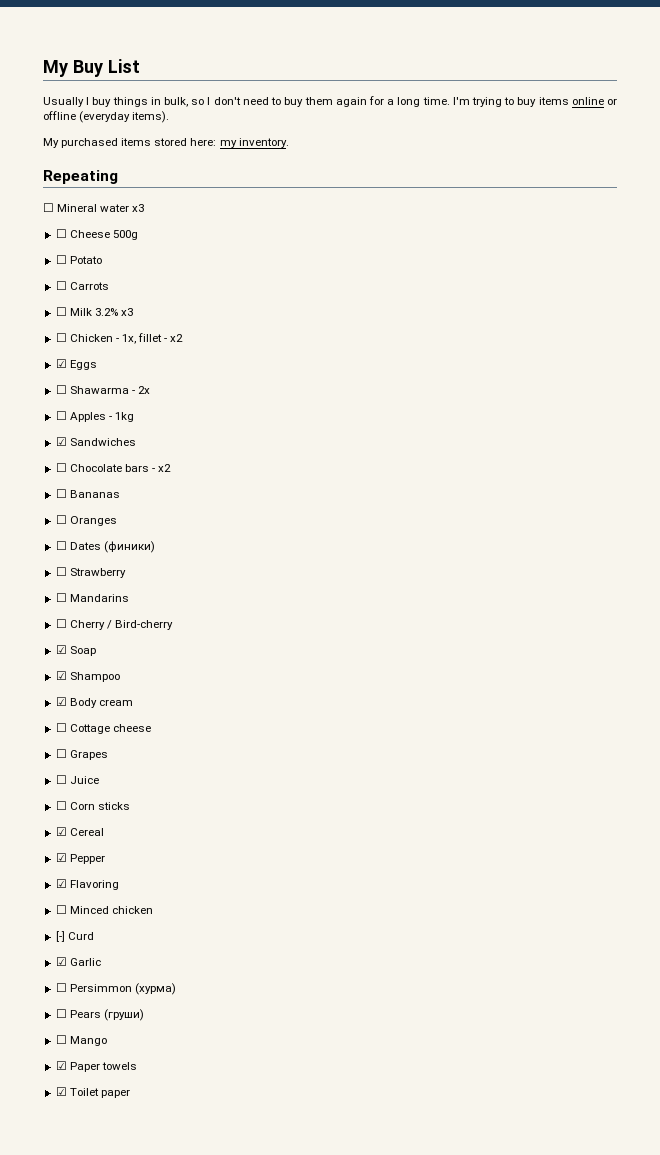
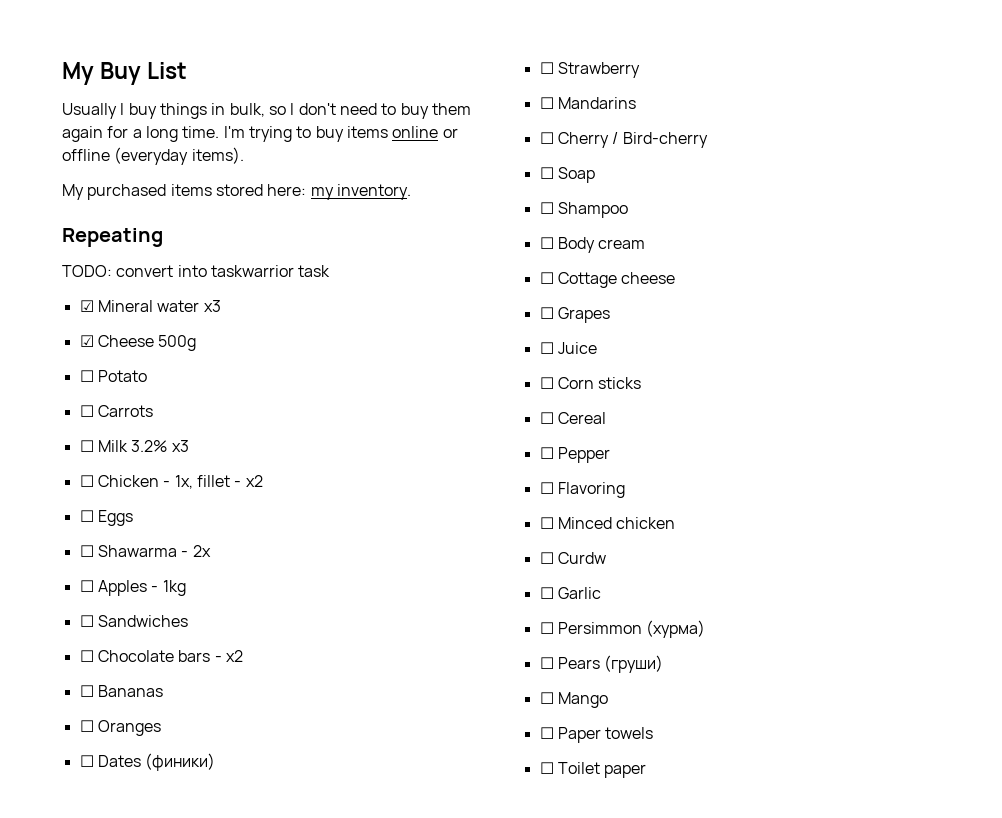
[43,203,54,212] ☐ -> [62,265,331,277] [79,300,94,312] TODO: convert into taskwarrior task // ☑
[55,229,67,238] ☐ -> [79,335,94,347] ☑
[55,359,67,368] ☑ -> [79,510,94,522] ☐
[55,437,67,446] ☑ -> [79,615,94,627] ☐
[55,645,67,654] ☑ -> [539,167,554,179] ☐
[55,671,67,680] ☑ -> [539,202,554,214] ☐
[55,697,67,706] ☑ -> [539,237,554,249] ☐
[55,827,67,836] ☑ -> [539,412,554,424] ☐
[55,853,67,862] ☑ -> [539,447,554,459] ☐
[55,879,67,888] ☑ -> [539,482,554,494] ☐
[55,931,94,942] [55,957,67,966] [-] Curd // ☑ -> [539,552,606,564] [539,587,554,599] ☐ Curdw // ☐
[55,1061,67,1070] ☑ -> [539,727,554,739] ☐
[55,1087,67,1096] ☑ -> [539,762,554,774] ☐

